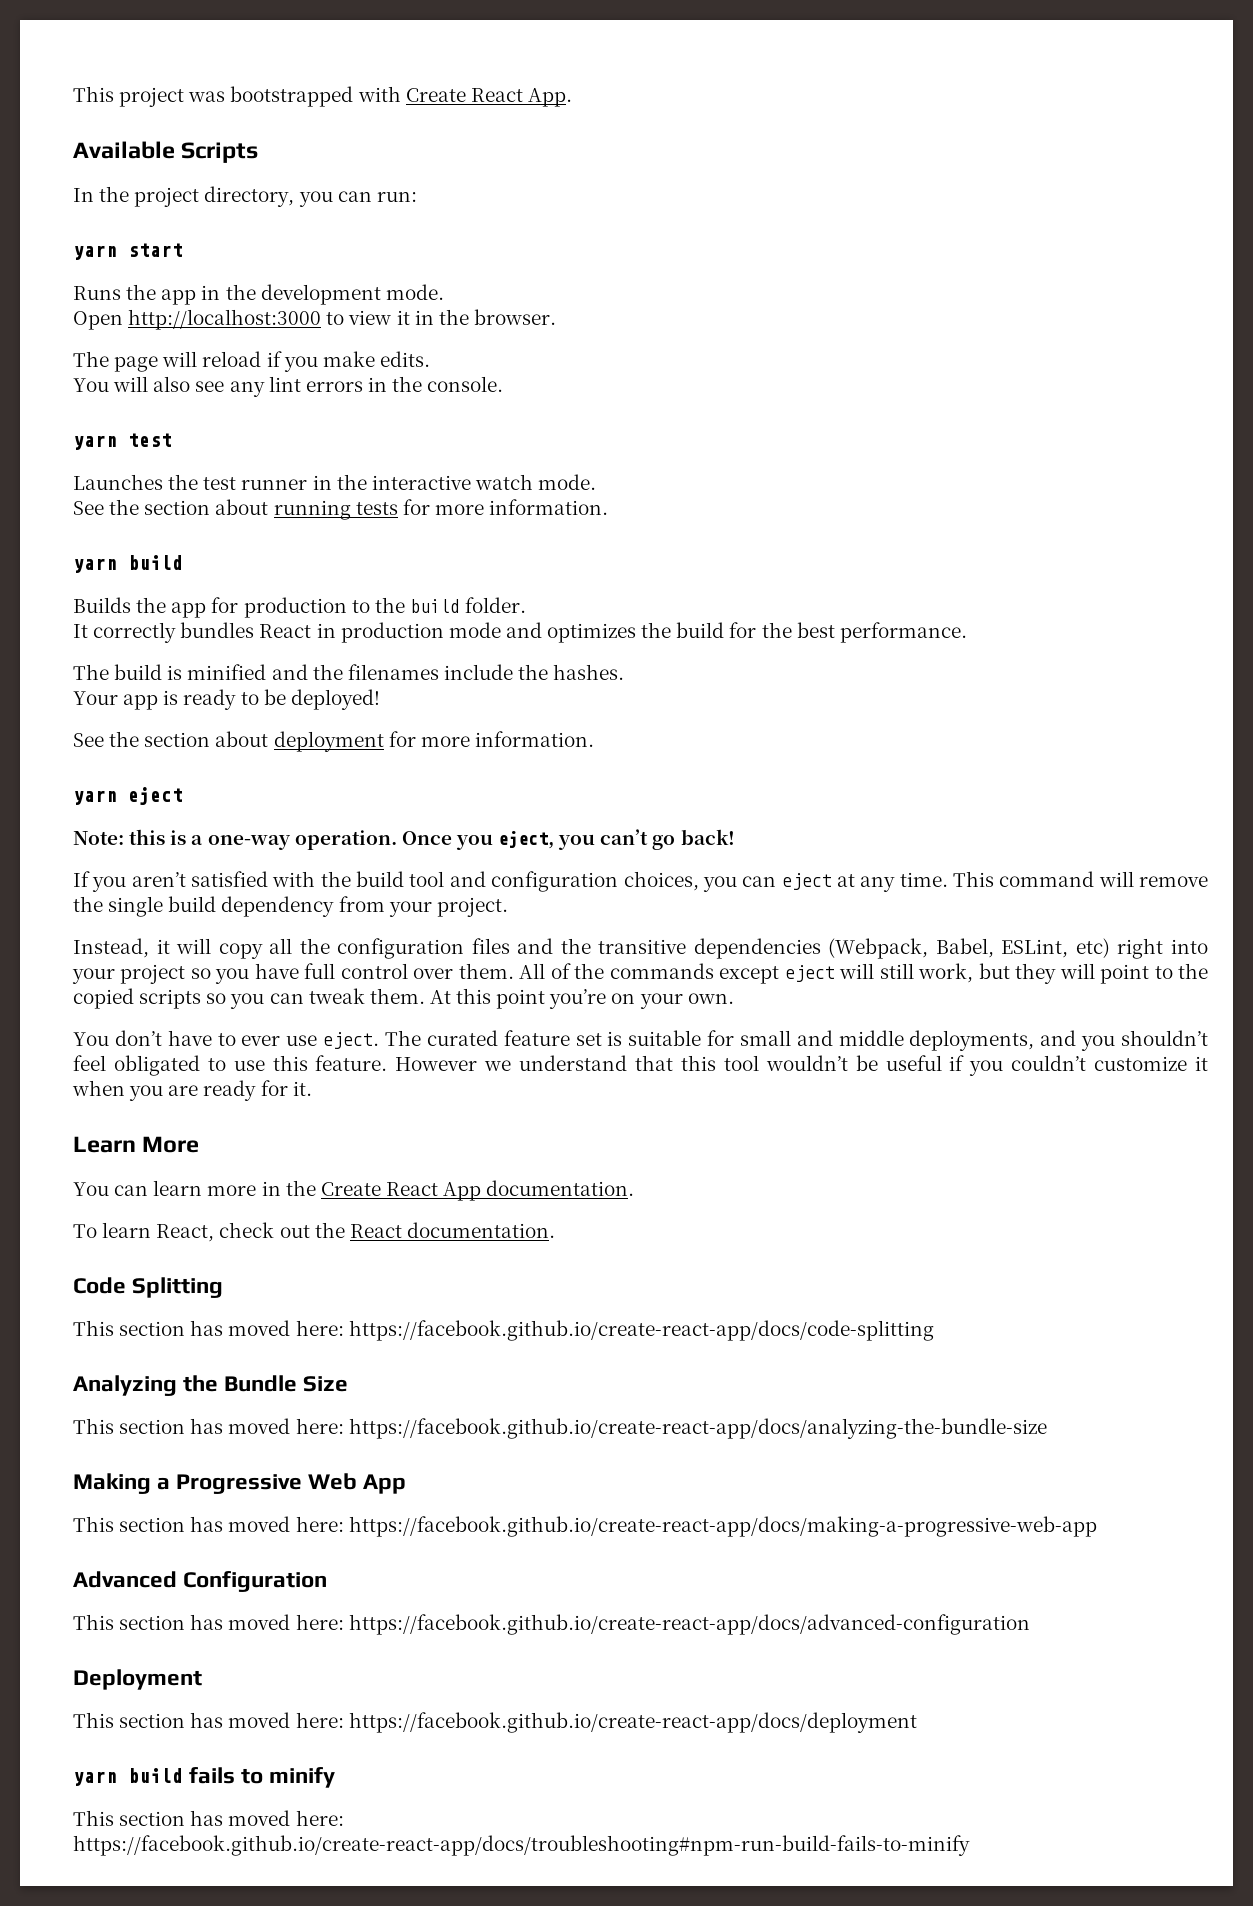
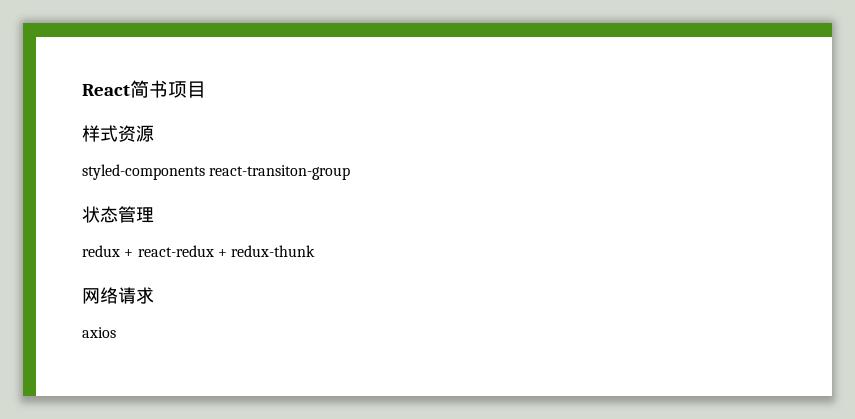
[73,86,572,107] [73,141,259,163] [73,186,417,207] [73,243,183,260] [73,284,444,305] [73,309,556,330] [73,351,430,372] [73,376,504,397] [73,433,172,450] [73,474,597,490] [73,499,609,520] [73,555,183,573] [73,597,527,618] [73,622,967,643] [73,664,625,680] [73,689,380,710] [73,731,594,752] [73,787,183,805] [73,829,735,850] [73,871,1209,892] [73,896,508,917] [73,938,1208,959] [72,963,1209,984] [73,988,734,1009] [73,1030,1209,1051] [73,1055,1209,1076] [72,1080,312,1101] [73,1136,200,1153] [73,1180,635,1201] [73,1222,555,1242] [73,1277,224,1298] [73,1320,934,1341] [73,1375,349,1396] [73,1418,1047,1439] [73,1473,407,1494] [73,1516,1097,1537] [73,1571,328,1592] [73,1614,1030,1635] [73,1669,202,1690] [73,1712,917,1733] [73,1767,336,1788] [73,1810,344,1826] [73,1835,970,1856] This project was bootstrapped with Create React App. // Available Scripts // In the project directory, you can run: // yarn start // Runs the app in the development mode. // Open http://localhost:3000 to view it in the browser. // The page will reload if you make edits. // You will also see any lint errors in the console. // yarn test // Launches the test runner in the interactive watch mode. // See the section about running tests for more information. // yarn build // Builds the app for production to the build folder. // It correctly bundles React in production mode and optimizes the build for the best performance. // The build is minified and the filenames include the hashes. // Your app is ready to be deployed! // See the section about deployment for more information. // yarn eject // Note: this is a one-way operation. Once you eject, you can’t go back! // If you aren’t satisfied with the build tool and configuration choices, you can eject at any time. This command will remove the single build dependency from your project. // Instead, it will copy all the configuration files and the transitive dependencies (Webpack, Babel, ESLint, etc) right into your project so you have full control over them. All of the commands except eject will still work, but they will point to the copied scripts so you can tweak them. At this point you’re on your own. // You don’t have to ever use eject. The curated feature set is suitable for small and middle deployments, and you shouldn’t feel obligated to use this feature. However we understand that this tool wouldn’t be useful if you couldn’t customize it when you are ready for it. // Learn More // You can learn more in the Create React App documentation. // To learn React, check out the React documentation. // Code Splitting // This section has moved here: https://facebook.github.io/create-react-app/docs/code-splitting // Analyzing the Bundle Size // This section has moved here: https://facebook.github.io/create-react-app/docs/analyzing-the-bundle-size // Making a Progressive Web App // This section has moved here: https://facebook.github.io/create-react-app/docs/making-a-progressive-web-app // Advanced Configuration // This section has moved here: https://facebook.github.io/create-react-app/docs/advanced-configuration // Deployment // This section has moved here: https://facebook.github.io/create-react-app/docs/deployment // yarn build fails to minify // This section has moved here: https://facebook.github.io/create-react-app/docs/troubleshooting#npm-run-build-fails-to-minify -> [82,80,206,98] [82,125,154,142] [82,164,351,180] [82,206,154,223] [82,245,316,257] [82,287,154,304] [82,327,116,338] React简书项目 // 样式资源 // styled-components react-transiton-group // 状态管理 // redux + react-redux + redux-thunk // 网络请求 // axios

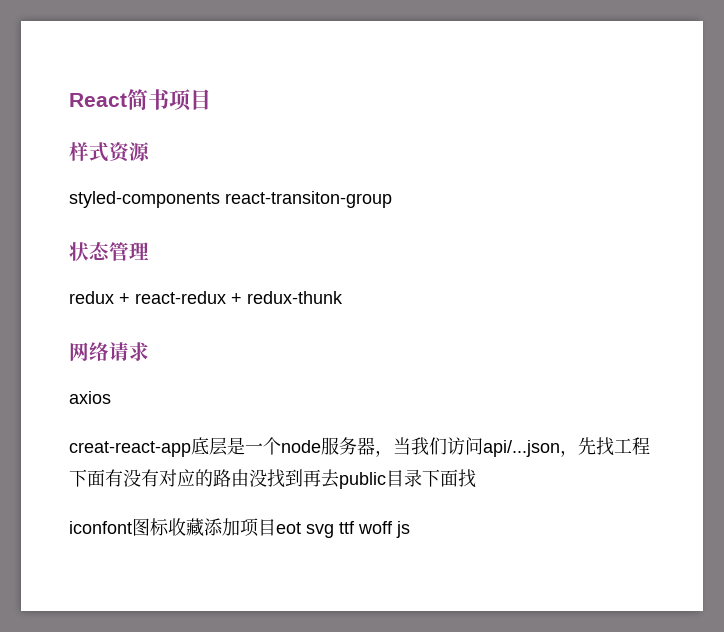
(116, 332) none -> [69,437,650,457] [69,469,476,489] [69,518,410,538] // creat-react-app底层是一个node服务器，当我们访问api/...json，先找工程下面有没有对应的路由没找到再去public目录下面找 // iconfont图标收藏添加项目eot svg ttf woff js

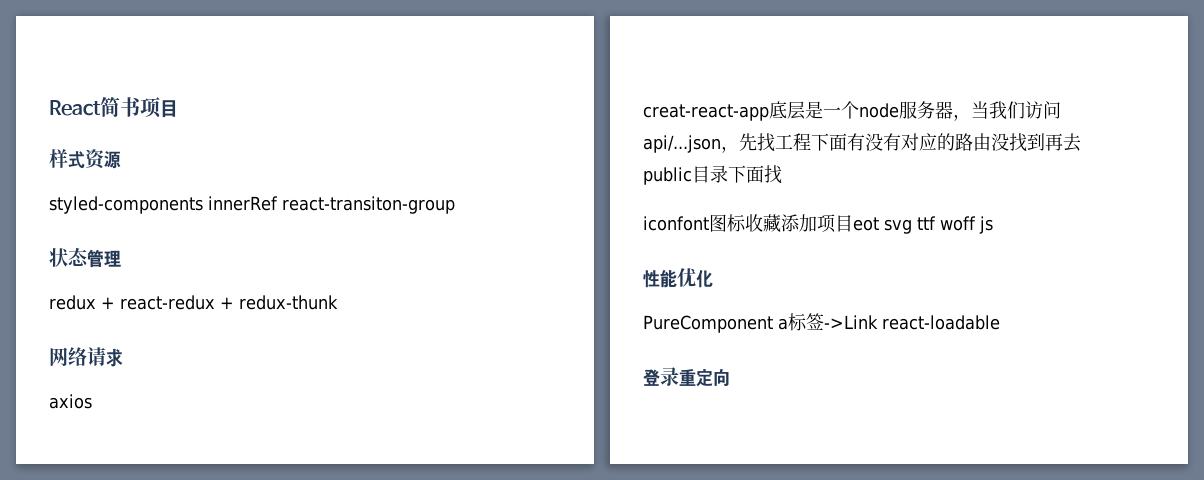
(220, 199) none -> [208,196,278,211] innerRef
(410, 529) none -> [643,268,713,288] [643,313,1000,333] [643,367,730,387] // 性能优化 // PureComponent a标签->Link react-loadable // 登录重定向

